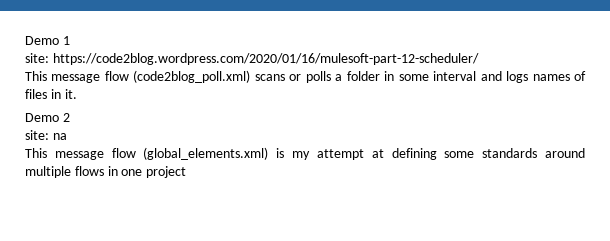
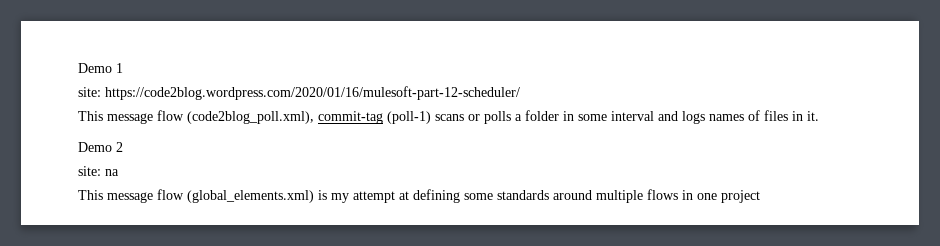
[133,70,251,83] (code2blog_poll.xml) -> [187,111,431,124] (code2blog_poll.xml), commit-tag (poll-1)

